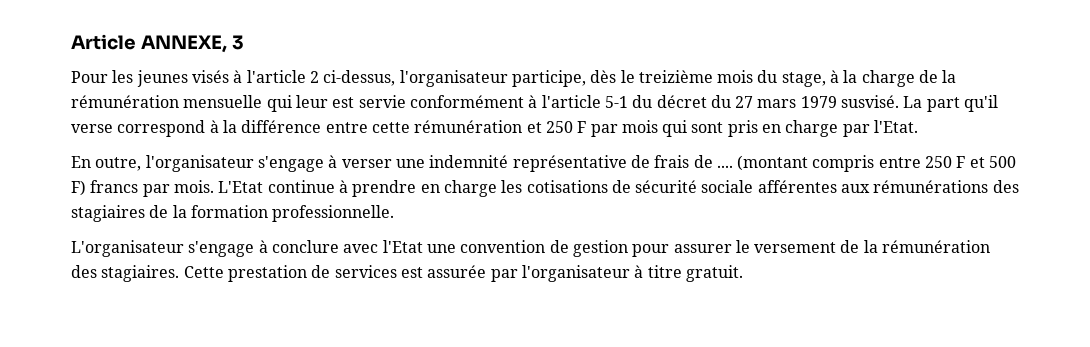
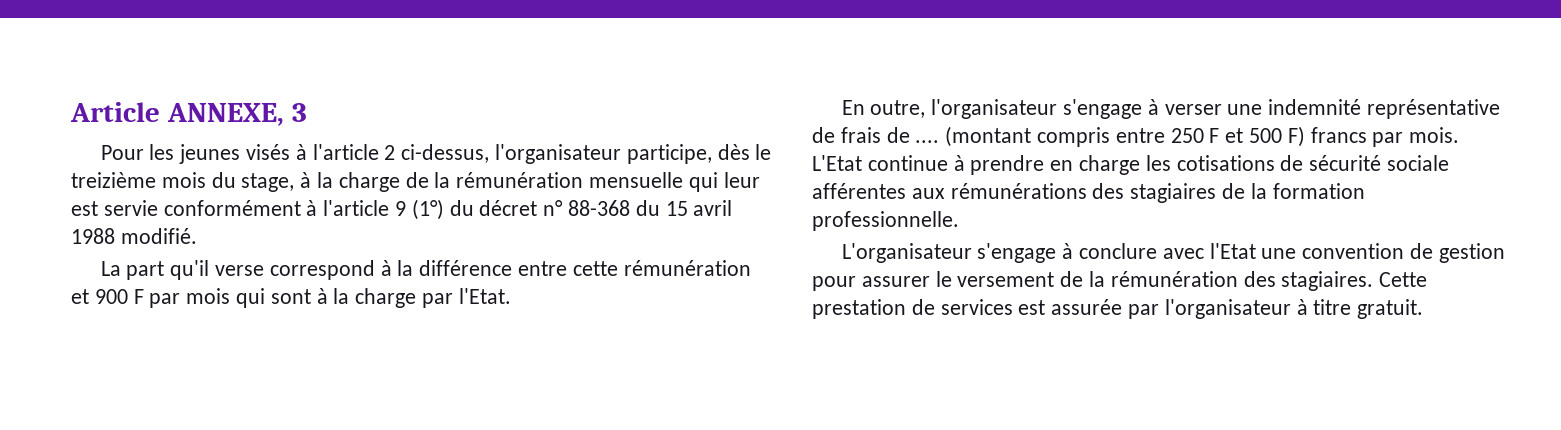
[604,95,900,108] 5-1 du décret du 27 mars 1979 susvisé. -> [395,199,733,220] [71,228,197,244] 9 (1°) du décret n° 88-368 du 15 avril 1988 modifié. //
[545,121,573,133] 250 -> [94,289,128,304] 900
[727,120,782,137] pris en -> [316,288,350,304] à la

